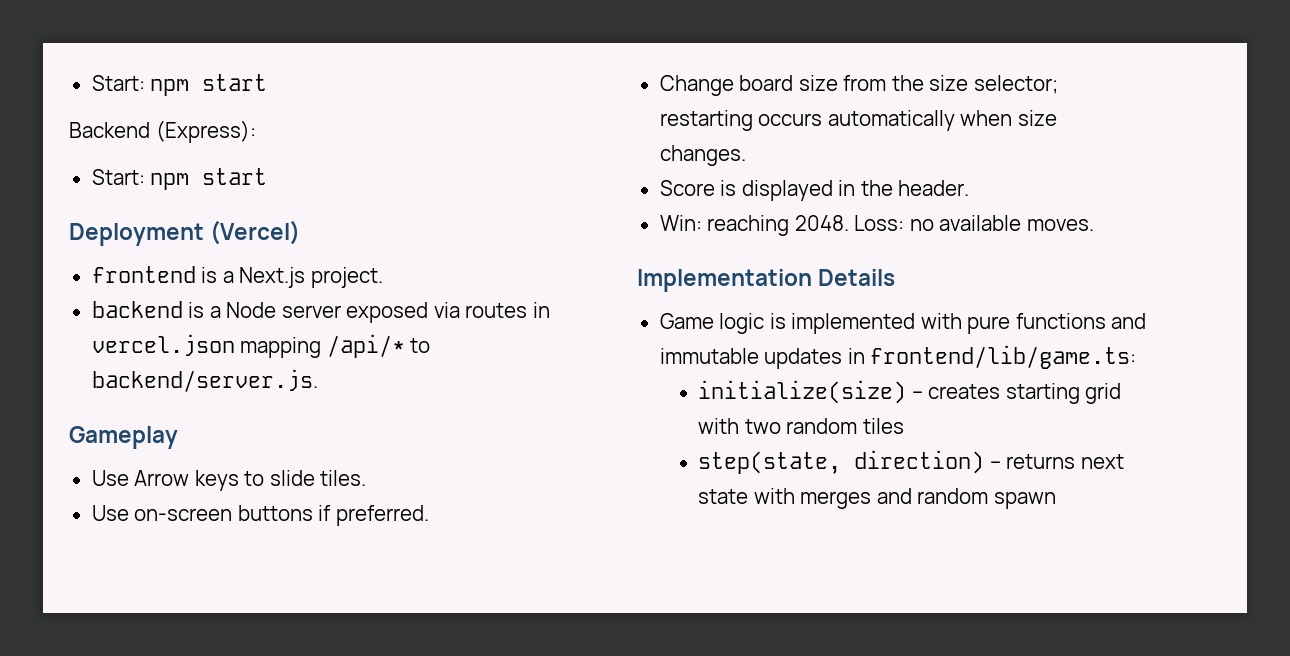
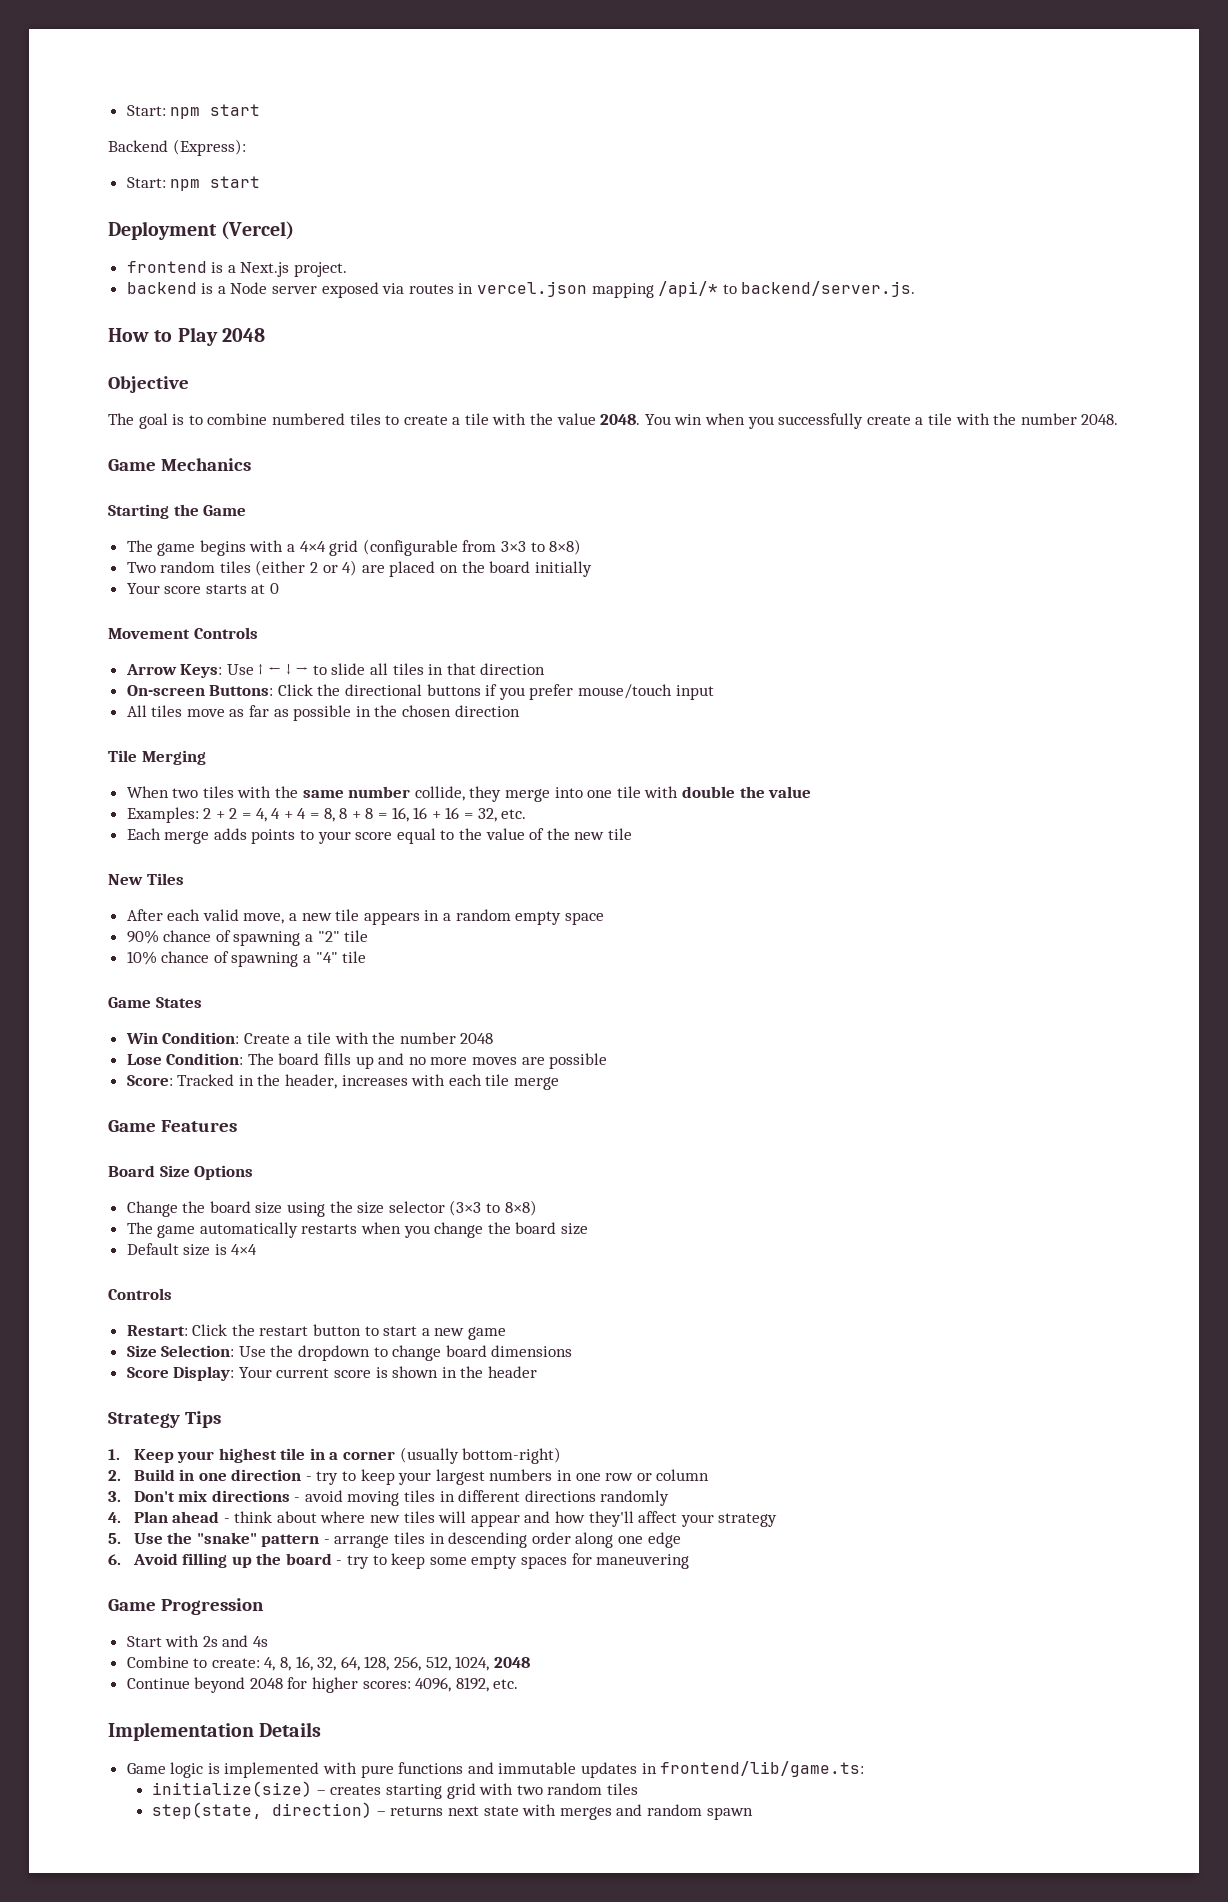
[69,426,178,449] [91,470,367,491] [91,505,429,526] Gameplay // Use Arrow keys to slide tiles. // Use on-screen buttons if preferred. -> [108,327,266,346] [108,376,189,393] [108,413,1119,429] [108,458,251,471] [108,504,247,519] [126,539,582,556] [126,560,592,577] [126,583,280,594] [108,627,258,639] [125,663,546,678] [126,684,714,700] [126,705,520,721] [108,750,206,765] [126,786,812,802] [126,807,527,823] [126,828,632,844] [108,873,184,885] [126,909,604,925] [126,930,369,946] [126,951,367,967] [108,997,202,1008] [125,1032,494,1044] [126,1053,608,1069] [126,1074,560,1090] [108,1120,237,1132] [108,1165,254,1180] How to Play 2048 // Objective // The goal is to combine numbered tiles to create a tile with the value 2048. You win when you successfully create a tile with the number 2048. // Game Mechanics // Starting the Game // The game begins with a 4×4 grid (configurable from 3×3 to 8×8) // Two random tiles (either 2 or 4) are placed on the board initially // Your score starts at 0 // Movement Controls // Arrow Keys: Use ↑ ← ↓ → to slide all tiles in that direction // On-screen Buttons: Click the directional buttons if you prefer mouse/touch input // All tiles move as far as possible in the chosen direction // Tile Merging // When two tiles with the same number collide, they merge into one tile with double the value // Examples: 2 + 2 = 4, 4 + 4 = 8, 8 + 8 = 16, 16 + 16 = 32, etc. // Each merge adds points to your score equal to the value of the new tile // New Tiles // After each valid move, a new tile appears in a random empty space // 90% chance of spawning a "2" tile // 10% chance of spawning a "4" tile // Game States // Win Condition: Create a tile with the number 2048 // Lose Condition: The board fills up and no more moves are possible // Score: Tracked in the header, increases with each tile merge // Game Features // Board Size Options
[739,75,887,91] board size from -> [182,1201,326,1217] the board size using
[973,75,1058,94] [659,110,1057,131] [659,145,746,166] [659,180,970,201] [659,215,1094,236] selector; restarting occurs automatically when size changes. // Score is displayed in the header. // Win: reaching 2048. Loss: no available moves. -> [388,1200,537,1216] [126,1222,589,1238] [126,1243,258,1256] [108,1288,172,1300] [126,1324,507,1340] [126,1345,573,1361] [126,1366,538,1381] [108,1411,221,1428] [108,1447,562,1464] [108,1469,710,1485] [108,1490,670,1506] [108,1511,778,1527] [108,1532,681,1548] [108,1553,690,1569] [108,1598,264,1615] [126,1635,269,1647] [126,1656,530,1671] [126,1677,519,1693] selector (3×3 to 8×8) // The game automatically restarts when you change the board size // Default size is 4×4 // Controls // Restart: Click the restart button to start a new game // Size Selection: Use the dropdown to change board dimensions // Score Display: Your current score is shown in the header // Strategy Tips // 1. Keep your highest tile in a corner (usually bottom-right) // 2. Build in one direction - try to keep your largest numbers in one row or column // 3. Don't mix directions - avoid moving tiles in different directions randomly // 4. Plan ahead - think about where new tiles will appear and how they'll affect your strategy // 5. Use the "snake" pattern - arrange tiles in descending order along one edge // 6. Avoid filling up the board - try to keep some empty spaces for maneuvering // Game Progression // Start with 2s and 4s // Combine to create: 4, 8, 16, 32, 64, 128, 256, 512, 1024, 2048 // Continue beyond 2048 for higher scores: 4096, 8192, etc.

